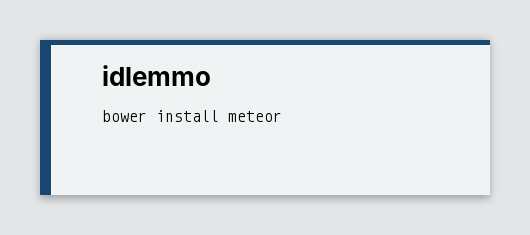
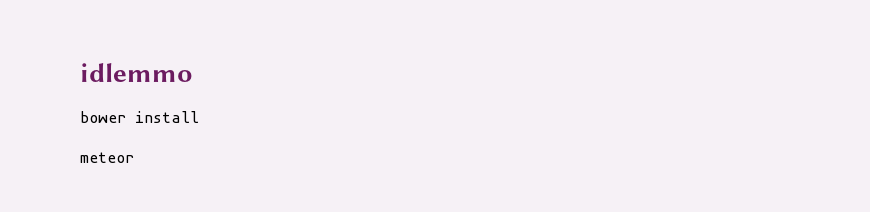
(219, 116) none -> (199, 117) //

